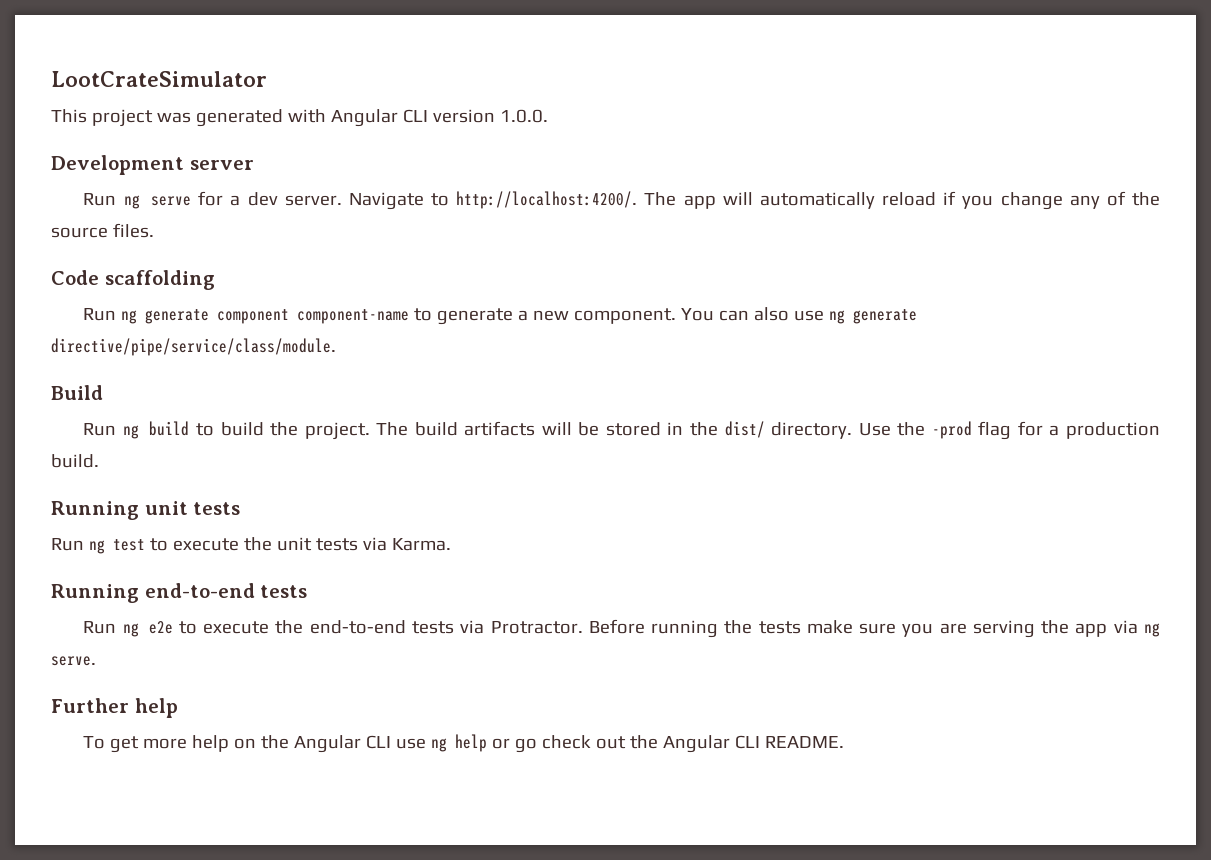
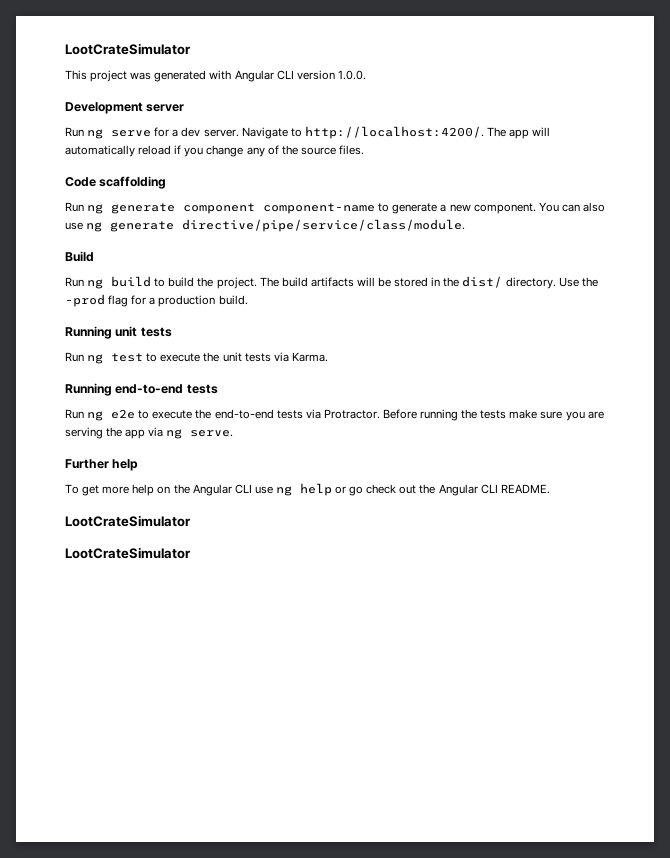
(845, 742) none -> [65,515,191,527] [65,547,191,559] // LootCrateSimulator // LootCrateSimulator

